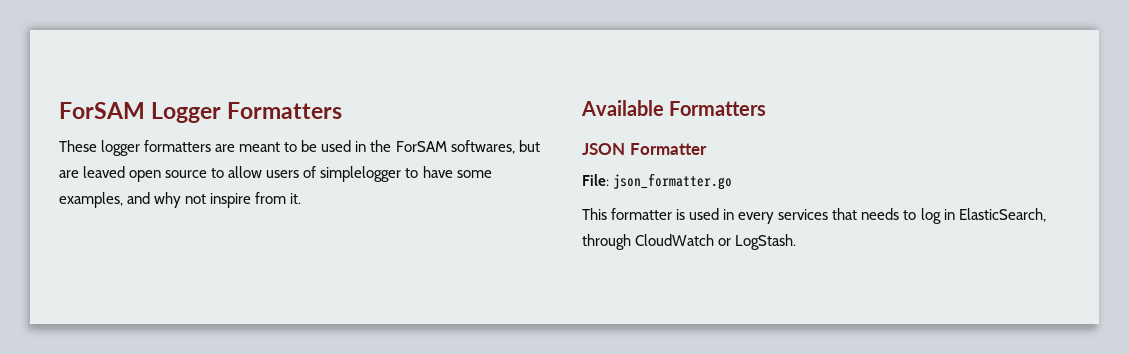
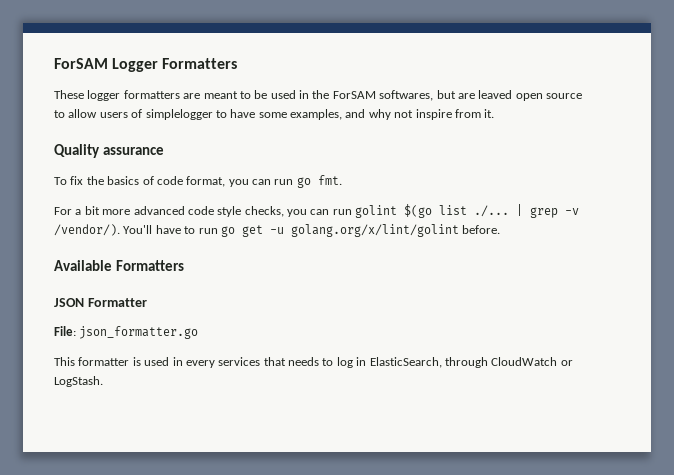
(302, 198) none -> [54,144,164,158] [54,175,342,188] [54,204,580,218] [54,224,501,237] // Quality assurance // To fix the basics of code format, you can run go fmt. // For a bit more advanced code style checks, you can run golint $(go list ./... | grep -v /vendor/). You'll have to run go get -u golang.org/x/lint/golint before.

